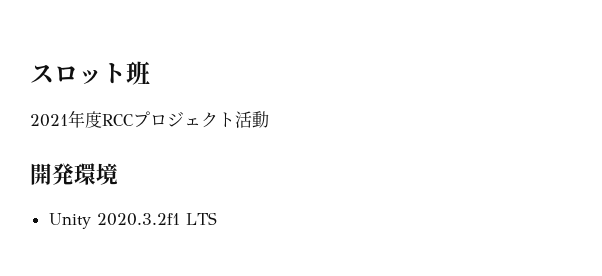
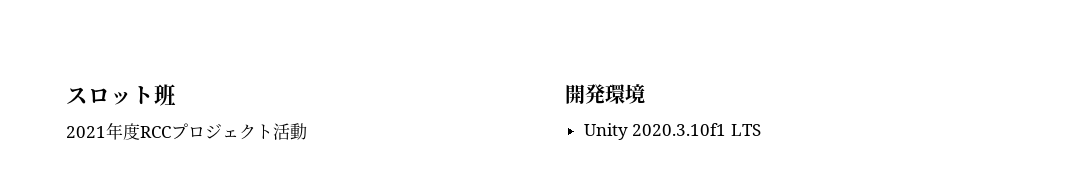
[96,213,180,226] 2020.3.2f1 -> [632,123,727,136] 2020.3.10f1

